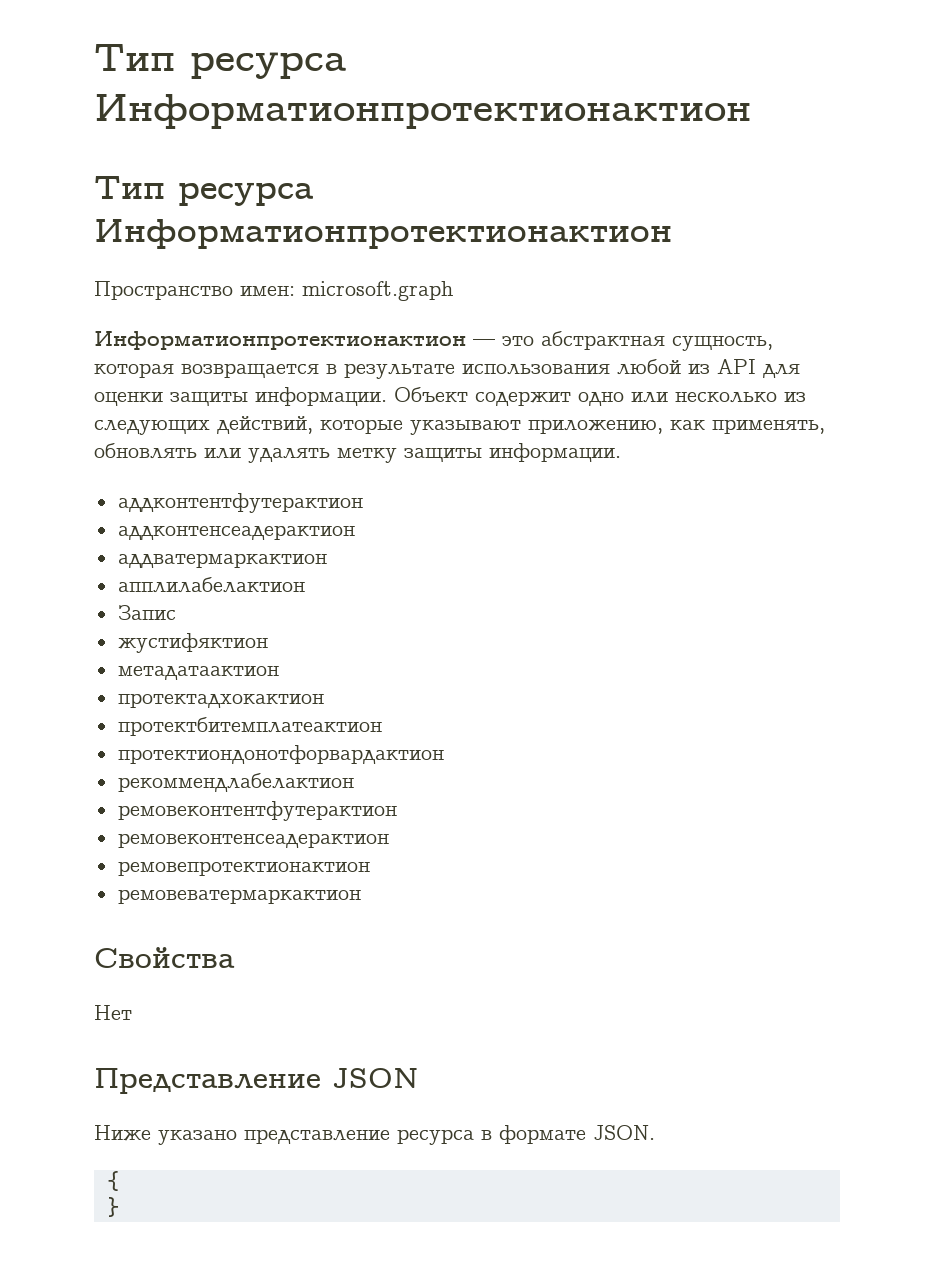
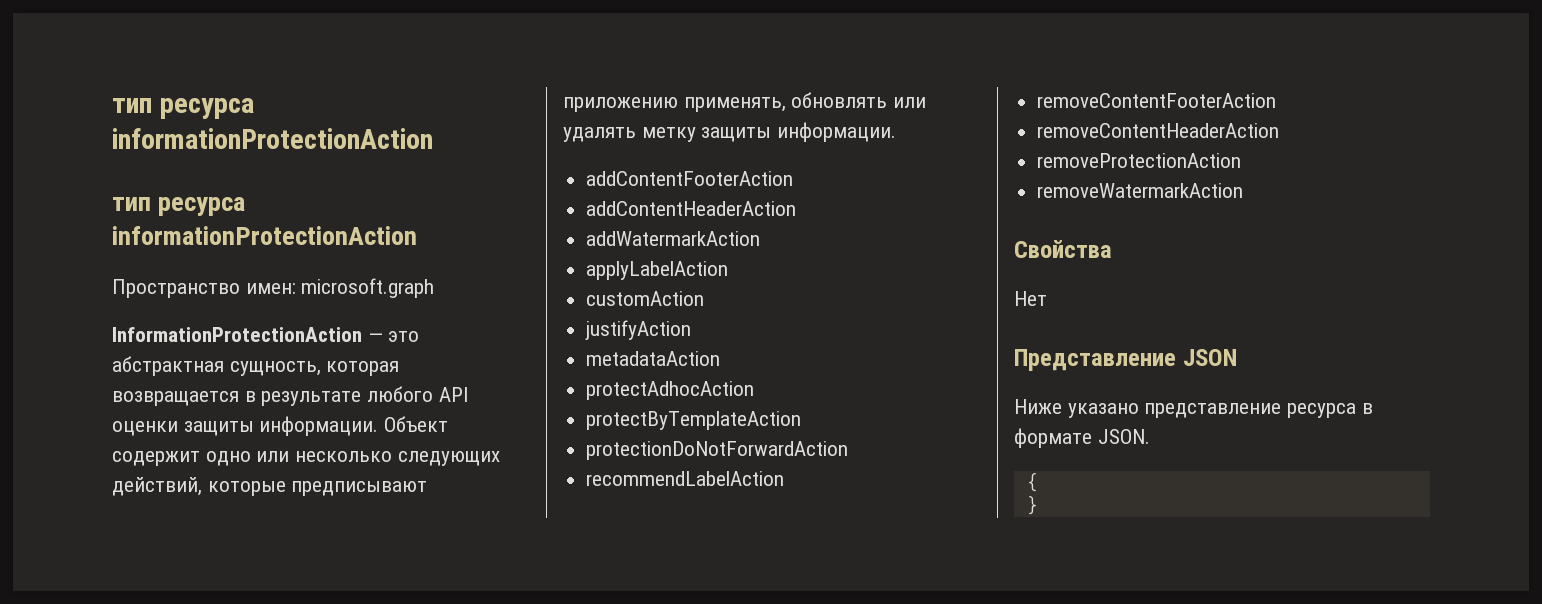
[94,44,346,79] [94,94,751,129] [94,176,313,206] [94,219,672,249] Тип ресурса Информатионпротектионактион // Тип ресурса Информатионпротектионактион -> [112,98,254,119] [112,128,433,149] [112,197,246,216] [112,226,417,245] тип ресурса informationProtectionAction // тип ресурса informationProtectionAction
[94,331,466,350] Информатионпротектионактион -> [112,327,362,342] InformationProtectionAction
[462,359,800,378] использования любой из API для -> [367,386,469,402] любого API
[784,392,806,402] из -> (393, 456) none
[410,419,705,435] указывают приложению, как -> [291,481,428,496] [563,97,678,112] предписывают приложению
[117,493,363,513] [117,525,355,540] [117,553,327,568] [117,577,305,593] [117,605,176,620] [117,633,268,653] [117,666,279,680] [117,693,324,708] [117,717,382,736] [117,745,444,764] [117,773,354,792] [117,801,397,821] [117,833,389,848] [117,861,370,876] [117,889,361,904] аддконтентфутерактион // аддконтенсеадерактион // аддватермаркактион // апплилабелактион // Запис // жустифяктион // метадатаактион // протектадхокактион // протектбитемплатеактион // протектиондонотфорвардактион // рекоммендлабелактион // ремовеконтентфутерактион // ремовеконтенсеадерактион // ремовепротектионактион // ремовеватермаркактион -> [586,171,794,186] [586,201,797,216] [586,231,761,246] [586,261,729,280] [586,291,705,306] [585,320,692,340] [586,351,721,366] [586,381,755,400] [586,411,802,430] [586,441,849,460] [586,471,785,486] [1037,93,1277,108] [1037,123,1280,138] [1037,153,1242,168] [1037,183,1244,198] addContentFooterAction // addContentHeaderAction // addWatermarkAction // applyLabelAction // customAction // justifyAction // metadataAction // protectAdhocAction // protectByTemplateAction // protectionDoNotForwardAction // recommendLabelAction // removeContentFooterAction // removeContentHeaderAction // removeProtectionAction // removeWatermarkAction

